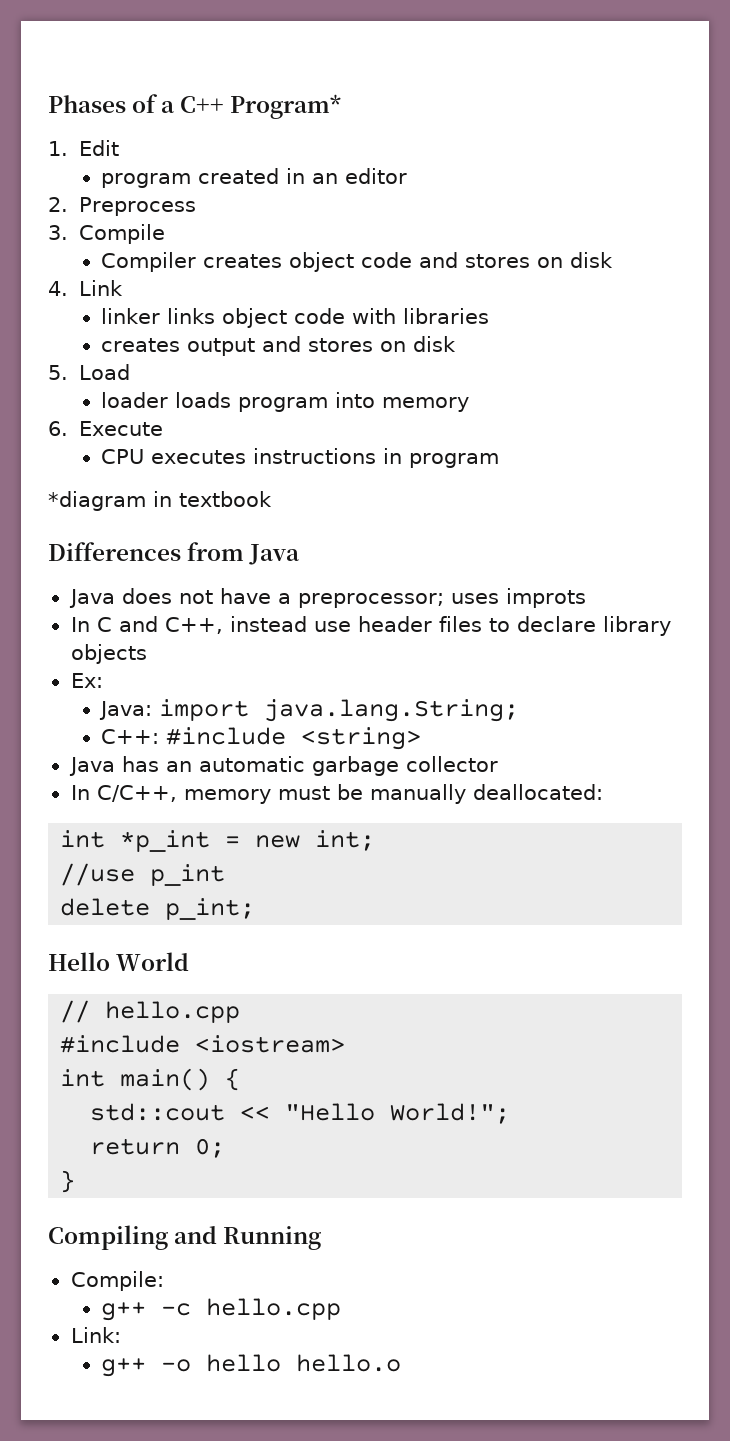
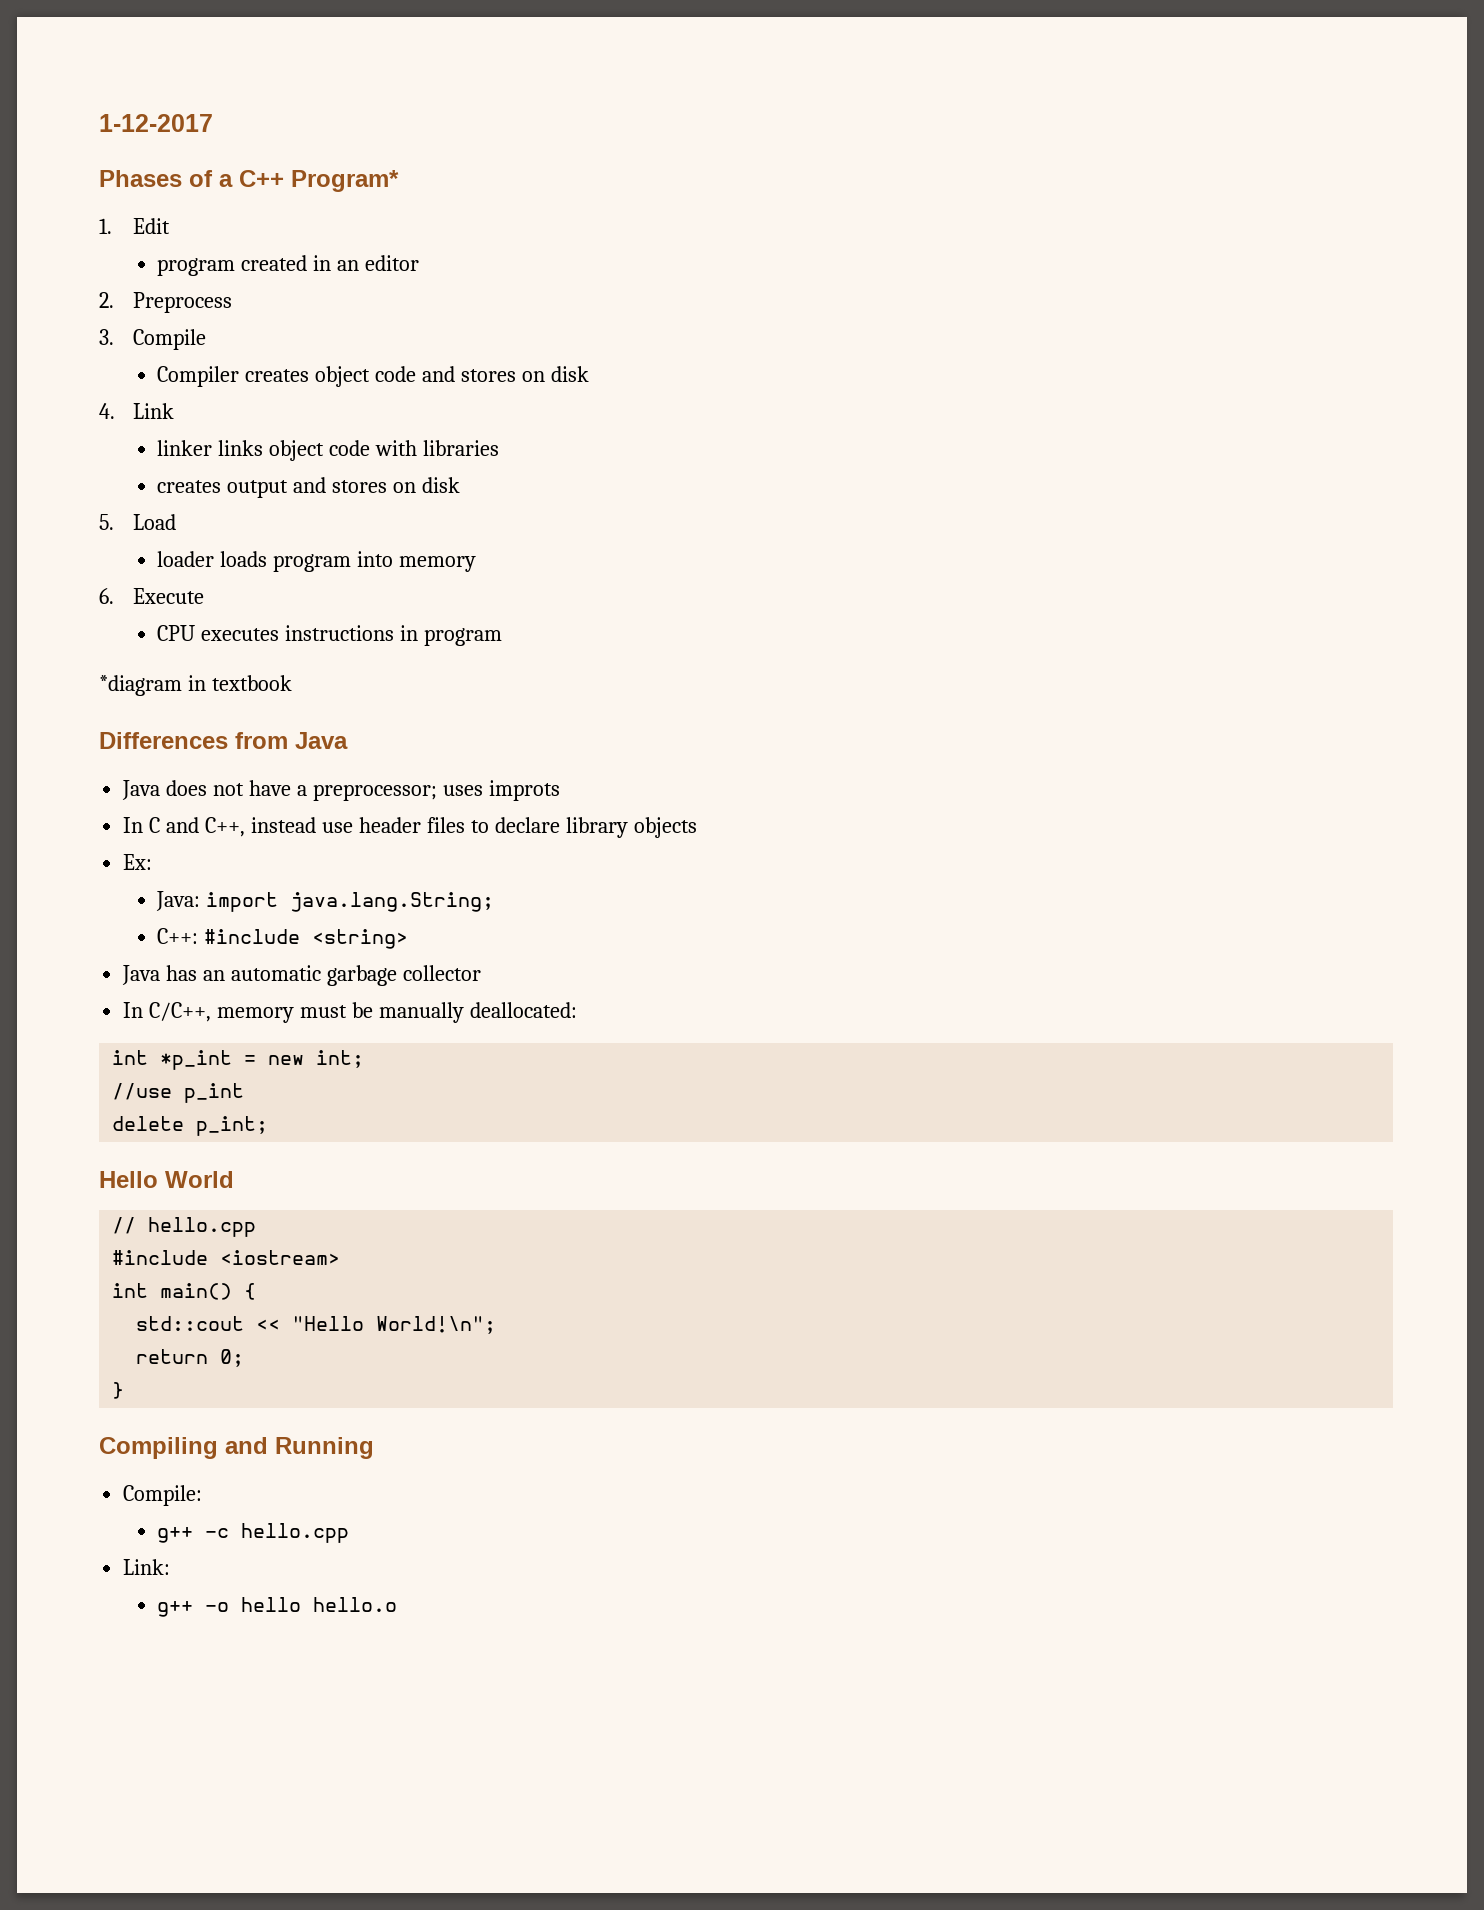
(48, 104) none -> [99,114,213,132] 1-12-2017 //
[390,1103,511,1124] World!"; -> [376,1316,497,1334] World!\n";

